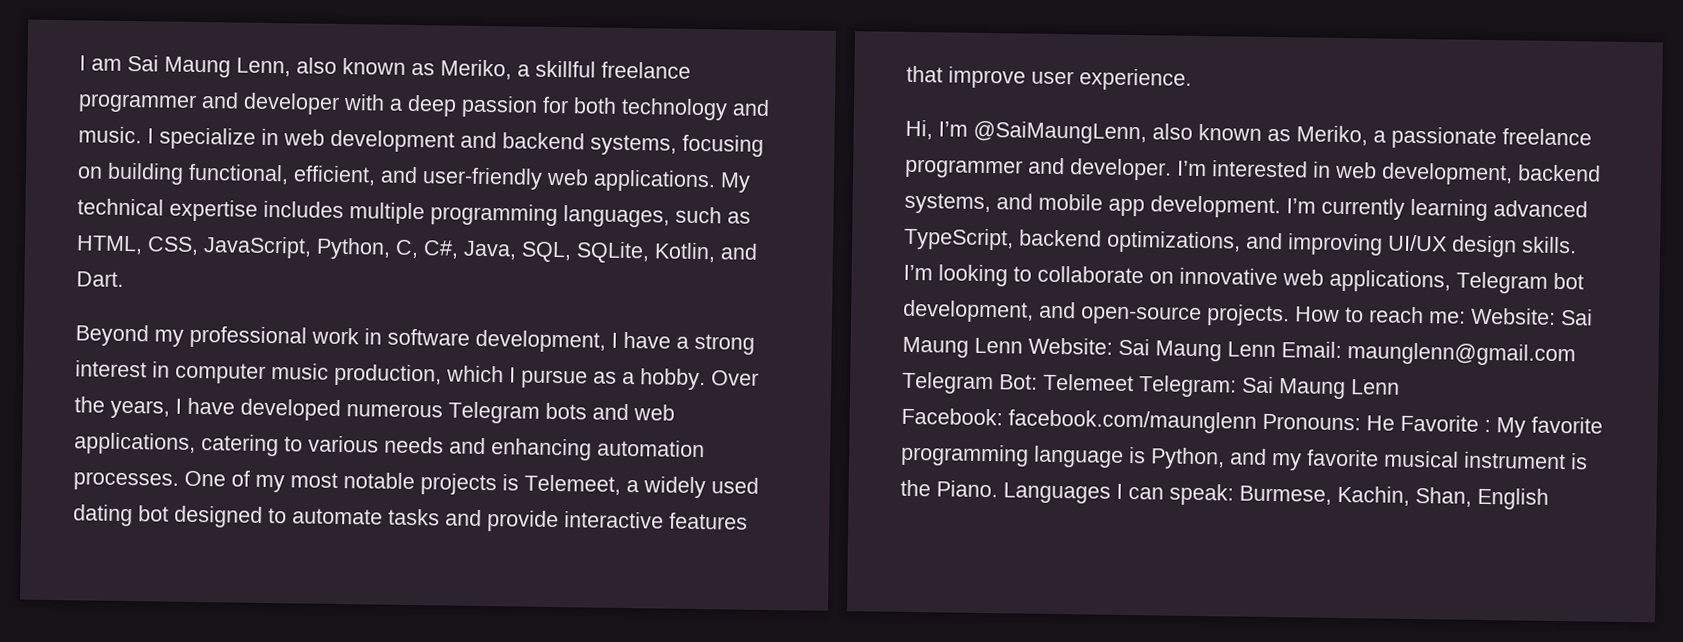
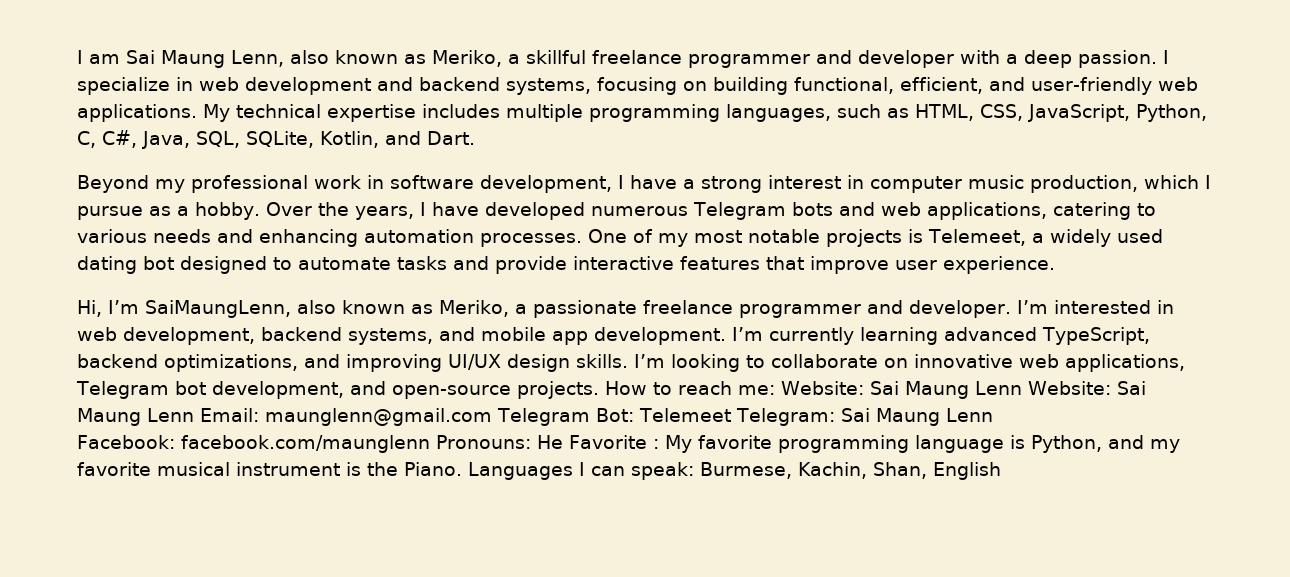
[461,95,770,121] [78,126,142,144] passion for both technology and music. -> [1077,50,1157,68] passion.
[973,120,1147,145] @SaiMaungLenn, -> [145,300,291,318] SaiMaungLenn,

